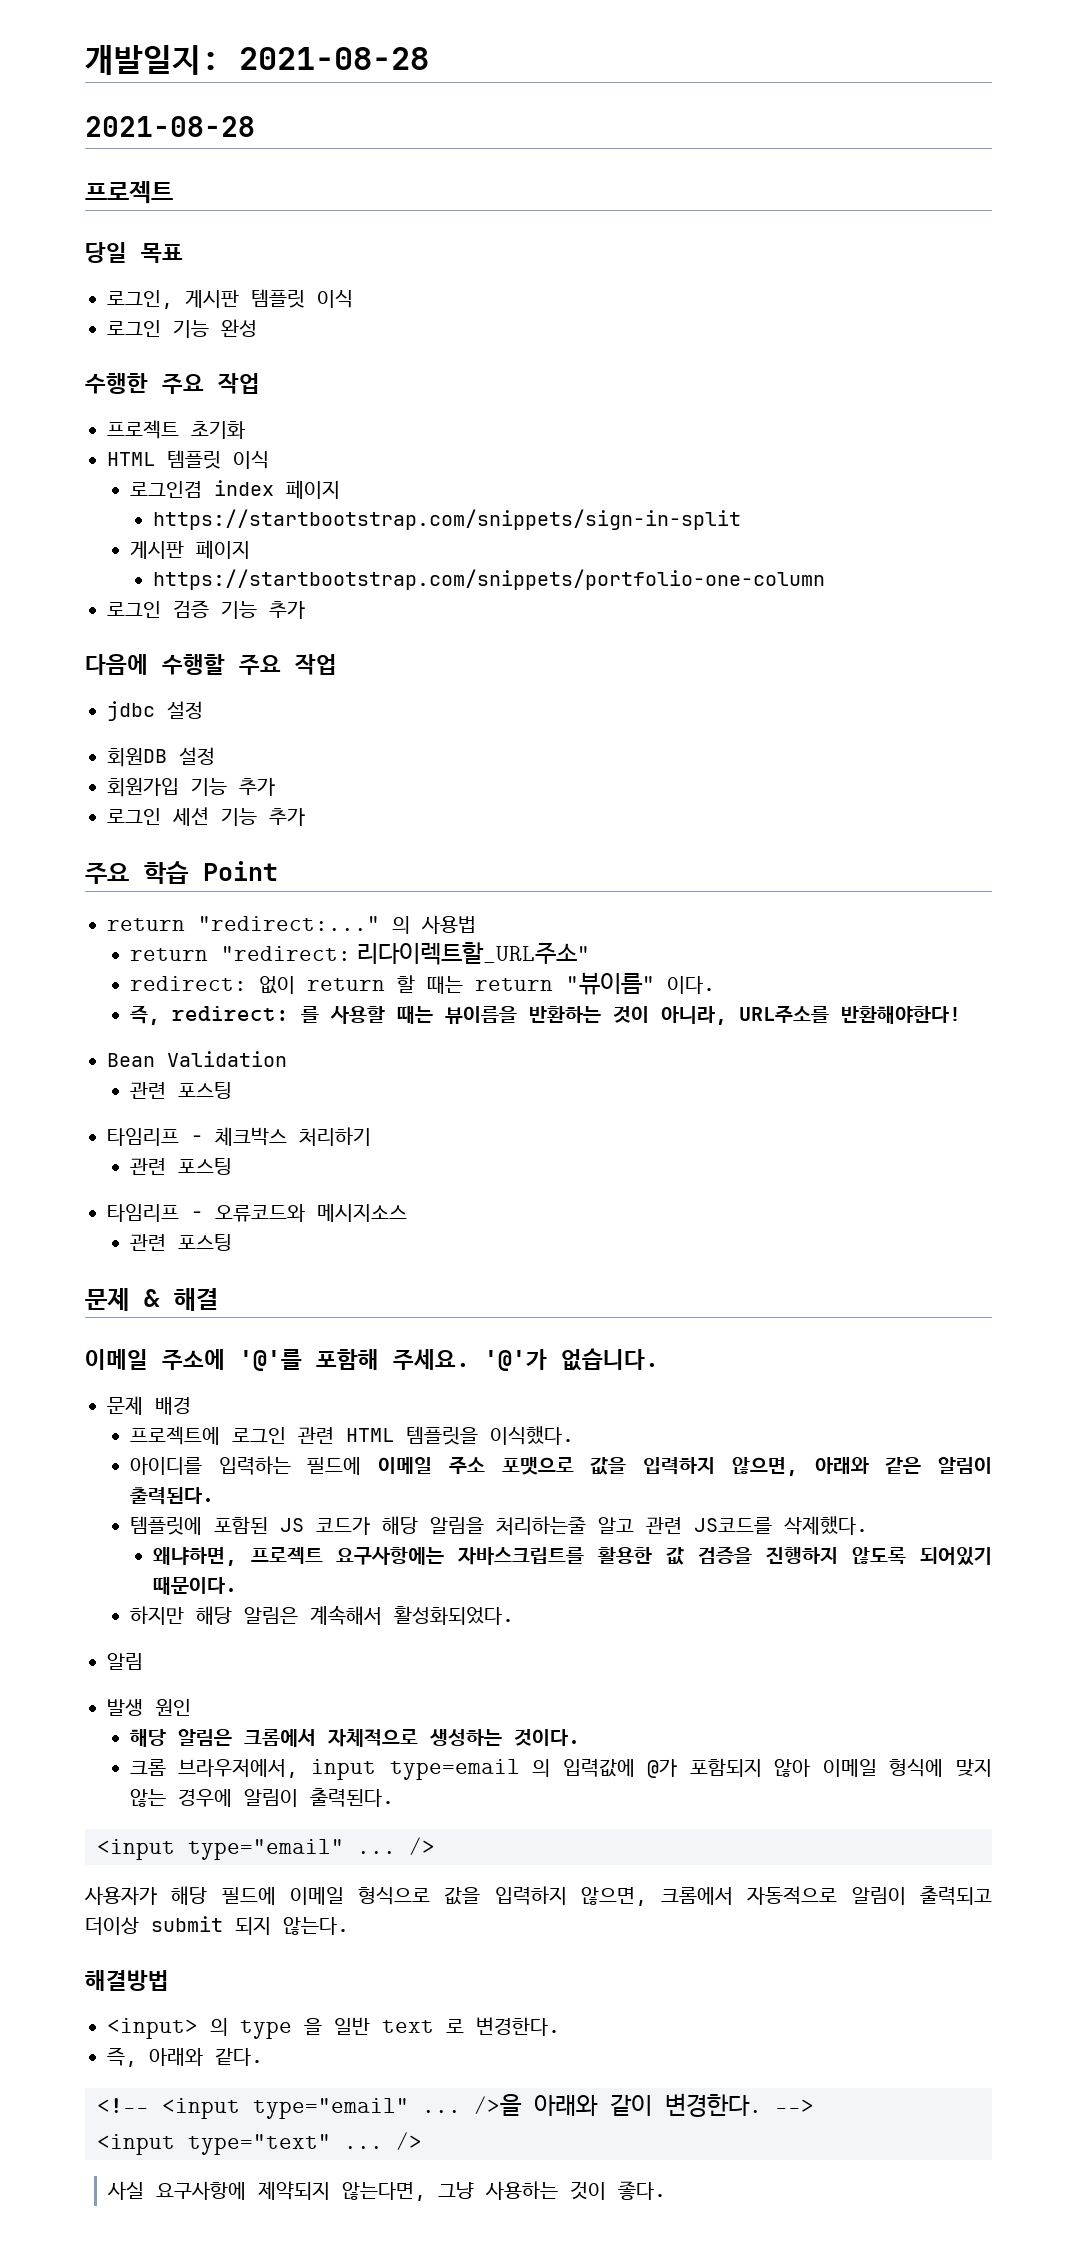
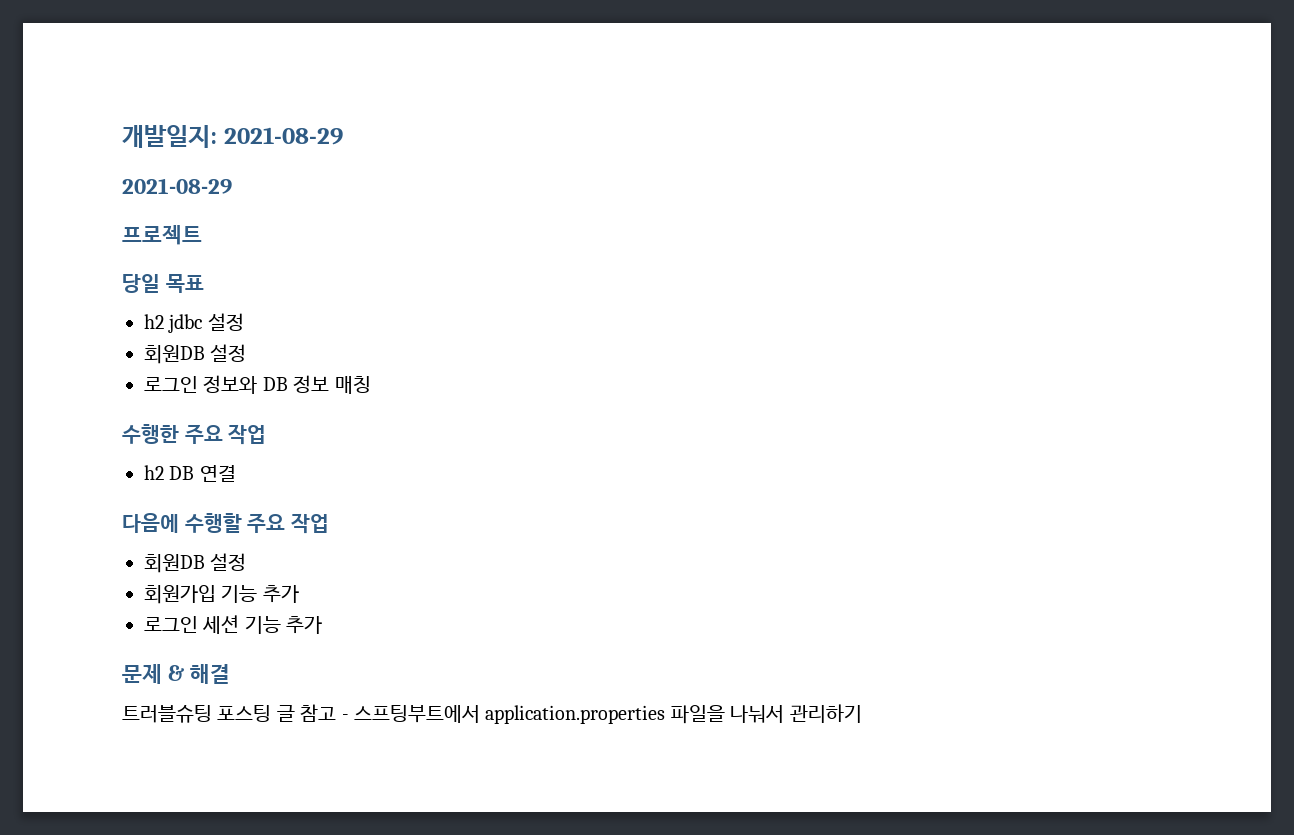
[239,47,429,70] [85,116,255,137] 2021-08-28 // 2021-08-28 -> [223,127,343,145] [122,178,232,194] 2021-08-29 // 2021-08-29
[107,289,353,309] [107,319,257,338] [85,373,260,394] [107,420,245,439] [107,450,269,469] [129,480,340,499] [152,509,741,530] [129,540,250,559] [152,569,825,590] [107,600,305,619] 로그인, 게시판 템플릿 이식 // 로그인 기능 완성 // 수행한 주요 작업 // 프로젝트 초기화 // HTML 템플릿 이식 // 로그인겸 index 페이지 // https://startbootstrap.com/snippets/sign-in-split // 게시판 페이지 // https://startbootstrap.com/snippets/portfolio-one-column // 로그인 검증 기능 추가 -> [144,313,244,333] [144,344,247,364] [144,375,371,394] [122,424,267,445] [144,465,236,482] h2 jdbc 설정 // 회원DB 설정 // 로그인 정보와 DB 정보 매칭 // 수행한 주요 작업 // h2 DB 연결
[107,701,203,721] // jdbc 설정 -> (330, 523) none
[85,861,278,884] [107,915,476,934] [129,942,591,965] [129,972,715,995] [129,1005,961,1025] [107,1051,287,1067] [129,1082,232,1099] [107,1127,371,1146] [129,1158,232,1175] [107,1204,407,1222] [129,1234,232,1251] [85,1288,218,1311] [85,1348,659,1371] [107,1396,191,1415] [129,1426,574,1445] [129,1456,992,1476] [129,1487,214,1505] [129,1516,868,1535] [152,1546,993,1566] [152,1577,237,1595] [129,1605,514,1625] [107,1653,143,1670] [107,1699,191,1716] [129,1729,580,1747] [129,1758,992,1780] [129,1788,394,1807] [97,1837,435,1860] [84,1886,992,1906] [85,1916,349,1935] [85,1970,169,1991] [107,2017,560,2039] [107,2047,263,2067] [97,2093,814,2119] [97,2132,422,2155] [106,2181,666,2201] 주요 학습 Point // return "redirect:..." 의 사용법 // return "redirect: 리다이렉트할_URL주소" // redirect: 없이 return 할 때는 return "뷰이름" 이다. // 즉, redirect: 를 사용할 때는 뷰이름을 반환하는 것이 아니라, URL주소를 반환해야한다! // Bean Validation // 관련 포스팅 // 타임리프 - 체크박스 처리하기 // 관련 포스팅 // 타임리프 - 오류코드와 메시지소스 // 관련 포스팅 // 문제 & 해결 // 이메일 주소에 '@'를 포함해 주세요. '@'가 없습니다. // 문제 배경 // 프로젝트에 로그인 관련 HTML 템플릿을 이식했다. // 아이디를 입력하는 필드에 이메일 주소 포맷으로 값을 입력하지 않으면, 아래와 같은 알림이 출력된다. // 템플릿에 포함된 JS 코드가 해당 알림을 처리하는줄 알고 관련 JS코드를 삭제했다. // 왜냐하면, 프로젝트 요구사항에는 자바스크립트를 활용한 값 검증을 진행하지 않도록 되어있기 때문이다. // 하지만 해당 알림은 계속해서 활성화되었다. // 알림 // 발생 원인 // 해당 알림은 크롬에서 자체적으로 생성하는 것이다. // 크롬 브라우저에서, input type=email 의 입력값에 @가 포함되지 않아 이메일 형식에 맞지 않는 경우에 알림이 출력된다. // <input type="email" ... /> // 사용자가 해당 필드에 이메일 형식으로 값을 입력하지 않으면, 크롬에서 자동적으로 알림이 출력되고 더이상 submit 되지 않는다. // 해결방법 // <input> 의 type 을 일반 text 로 변경한다. // 즉, 아래와 같다. // <!-- <input type="email" ... />을 아래와 같이 변경한다. --> // <input type="text" ... /> // 사실 요구사항에 제약되지 않는다면, 그냥 사용하는 것이 좋다. -> [122,664,230,684] [122,704,862,724] 문제 & 해결 // 트러블슈팅 포스팅 글 참고 - 스프팅부트에서 application.properties 파일을 나눠서 관리하기

